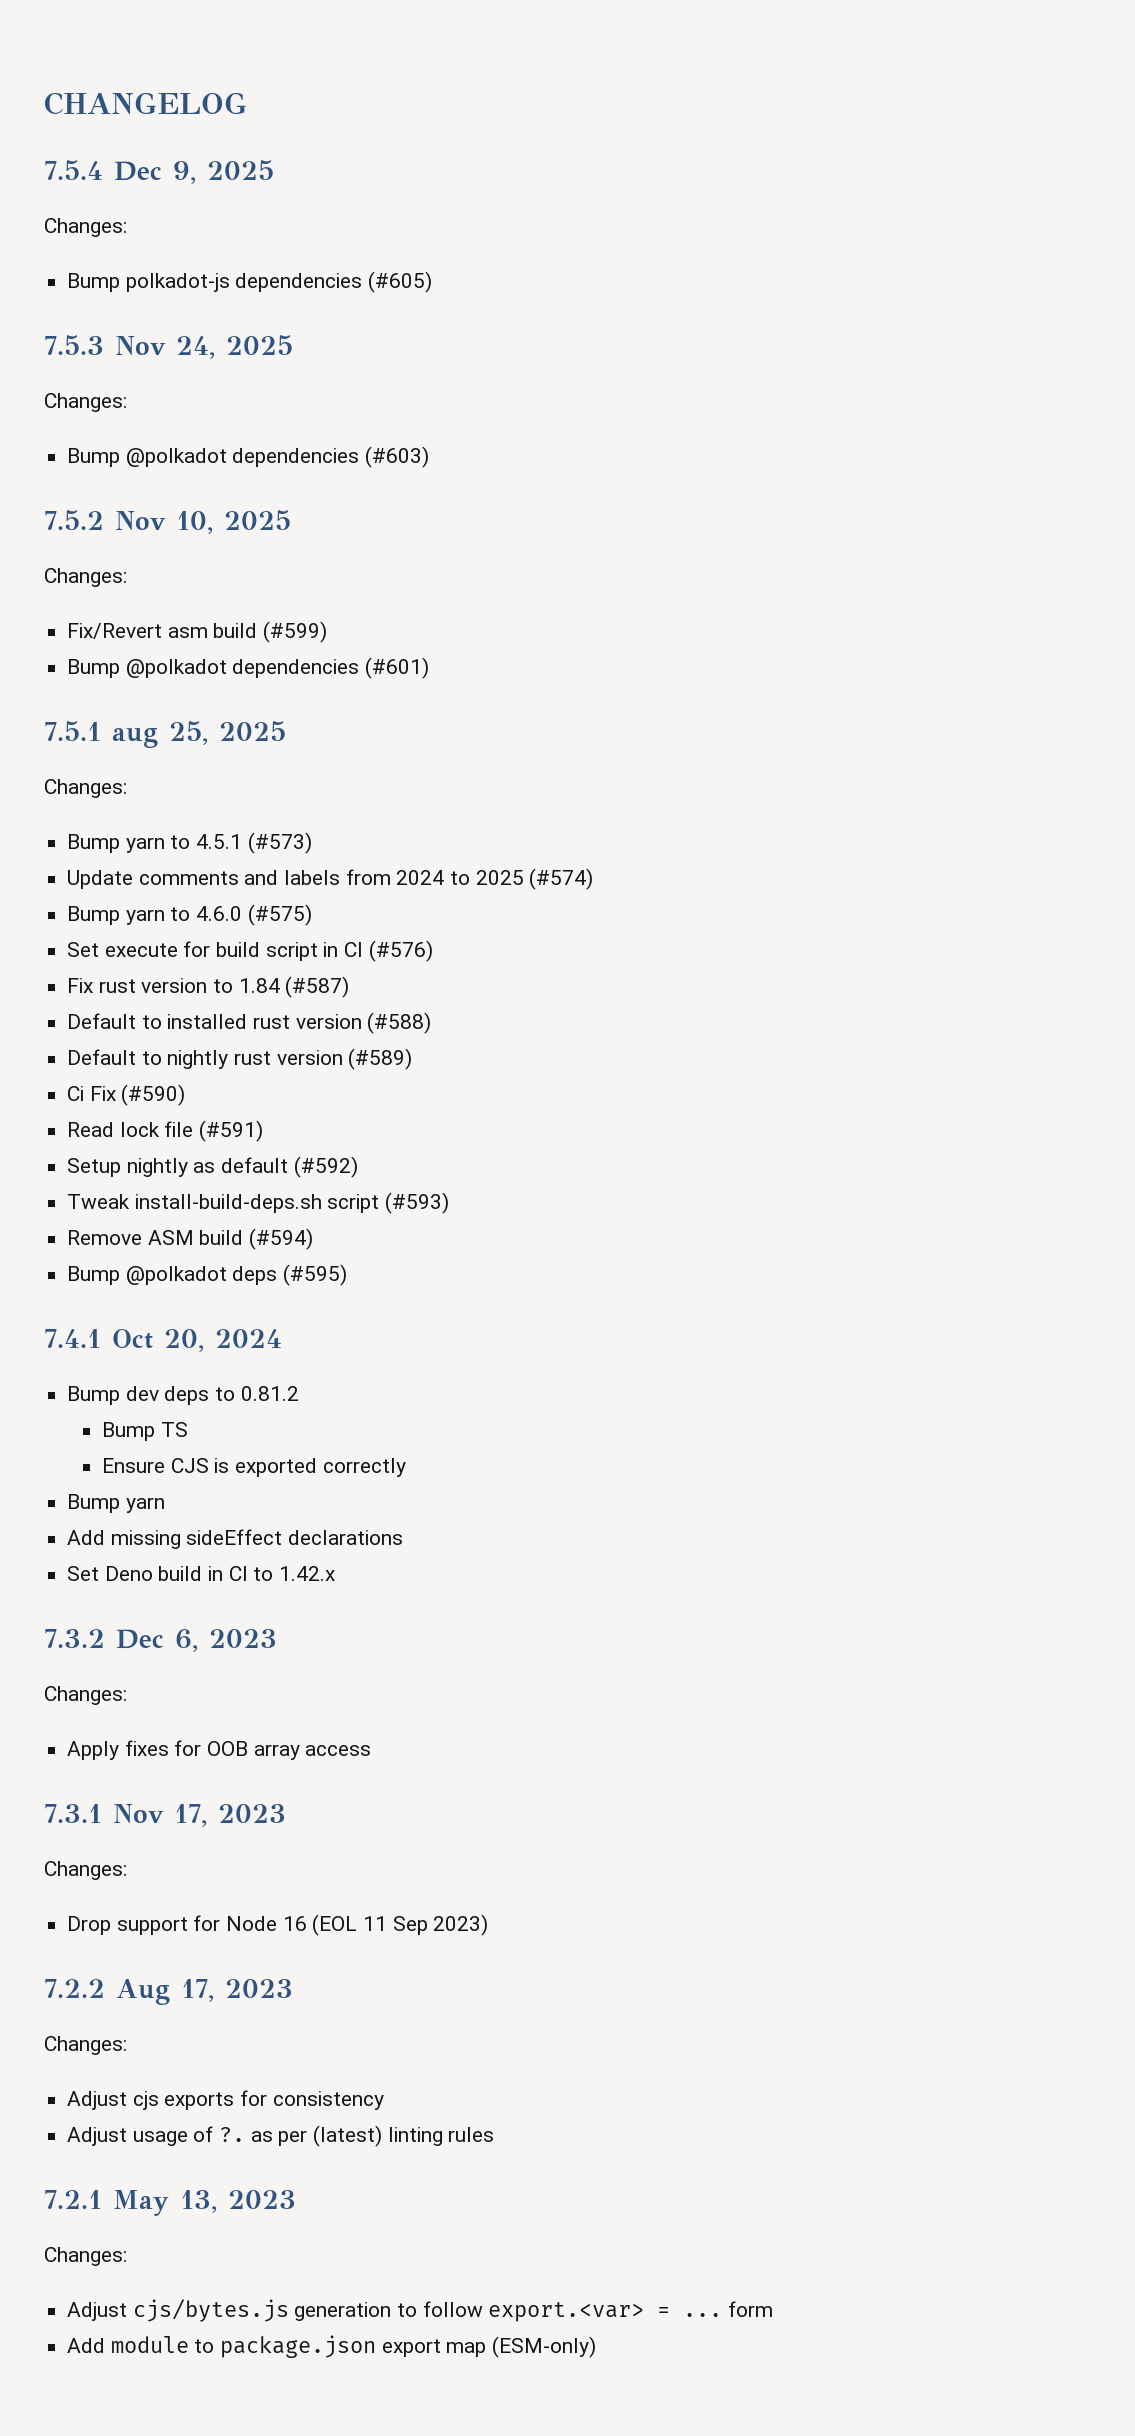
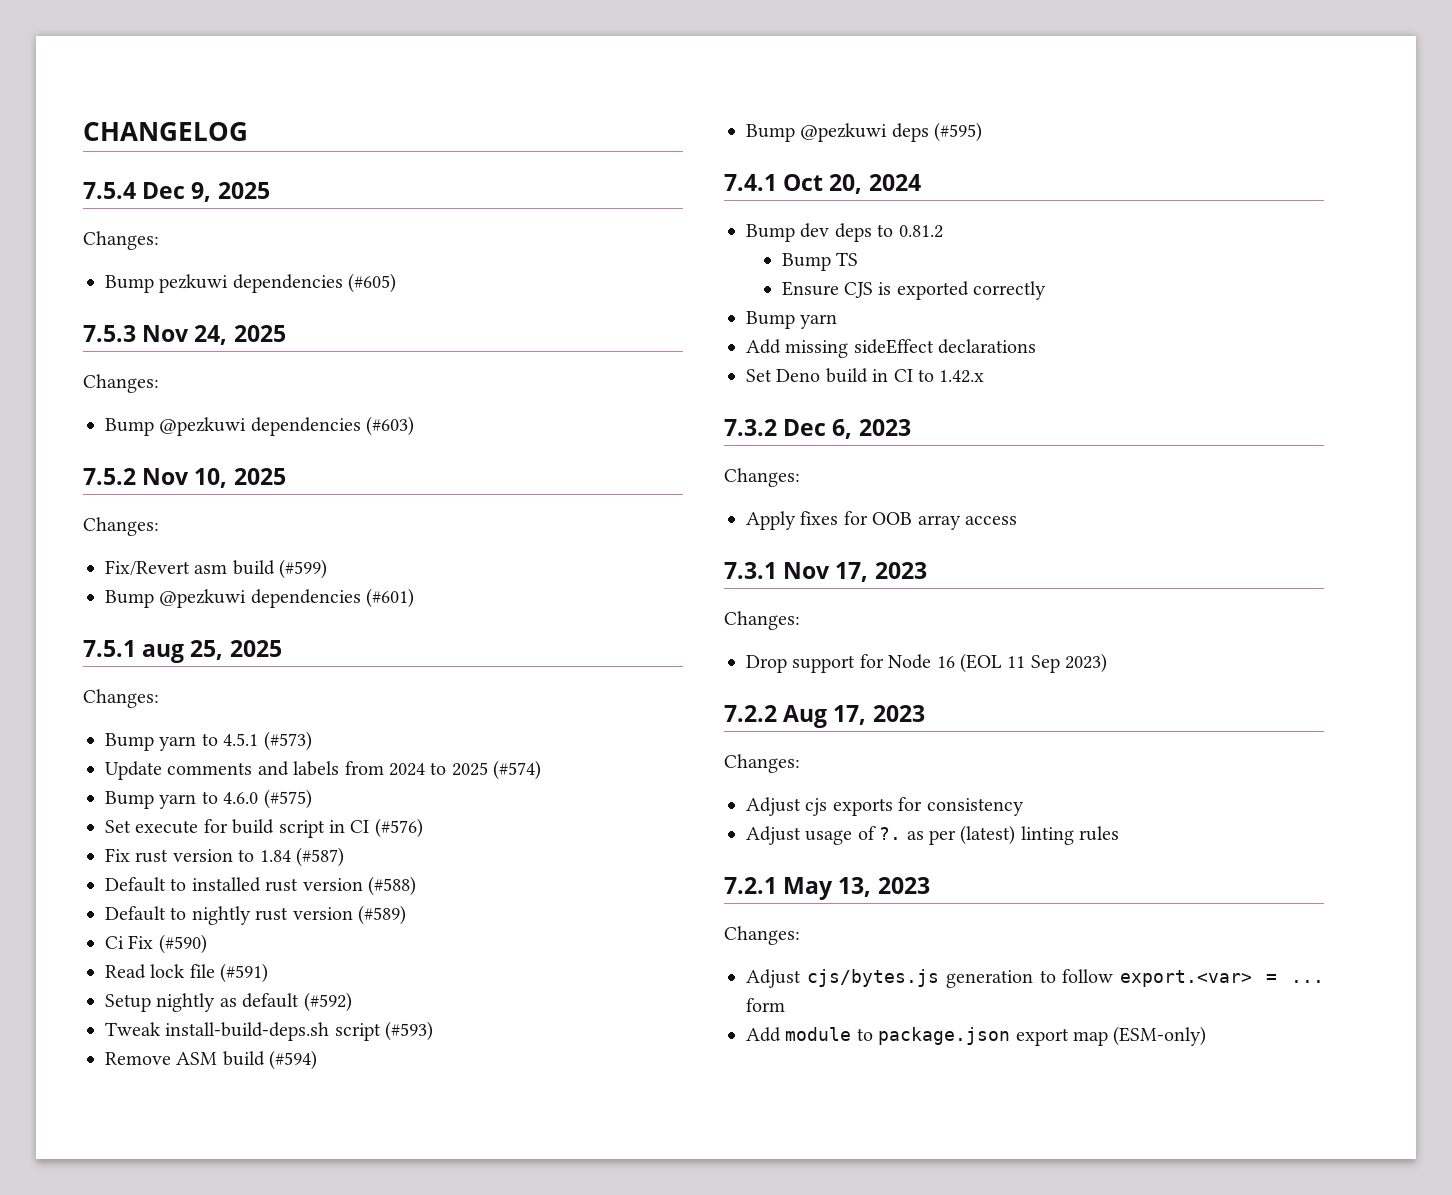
[125,273,230,292] polkadot-js -> [159,274,229,293] pezkuwi
[125,448,227,467] @polkadot -> [159,417,247,436] @pezkuwi
[125,659,227,678] @polkadot -> [159,589,247,608] @pezkuwi
[125,1266,227,1285] @polkadot -> [800,123,888,142] @pezkuwi

